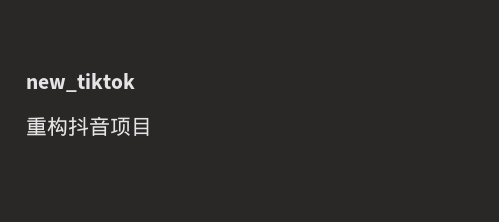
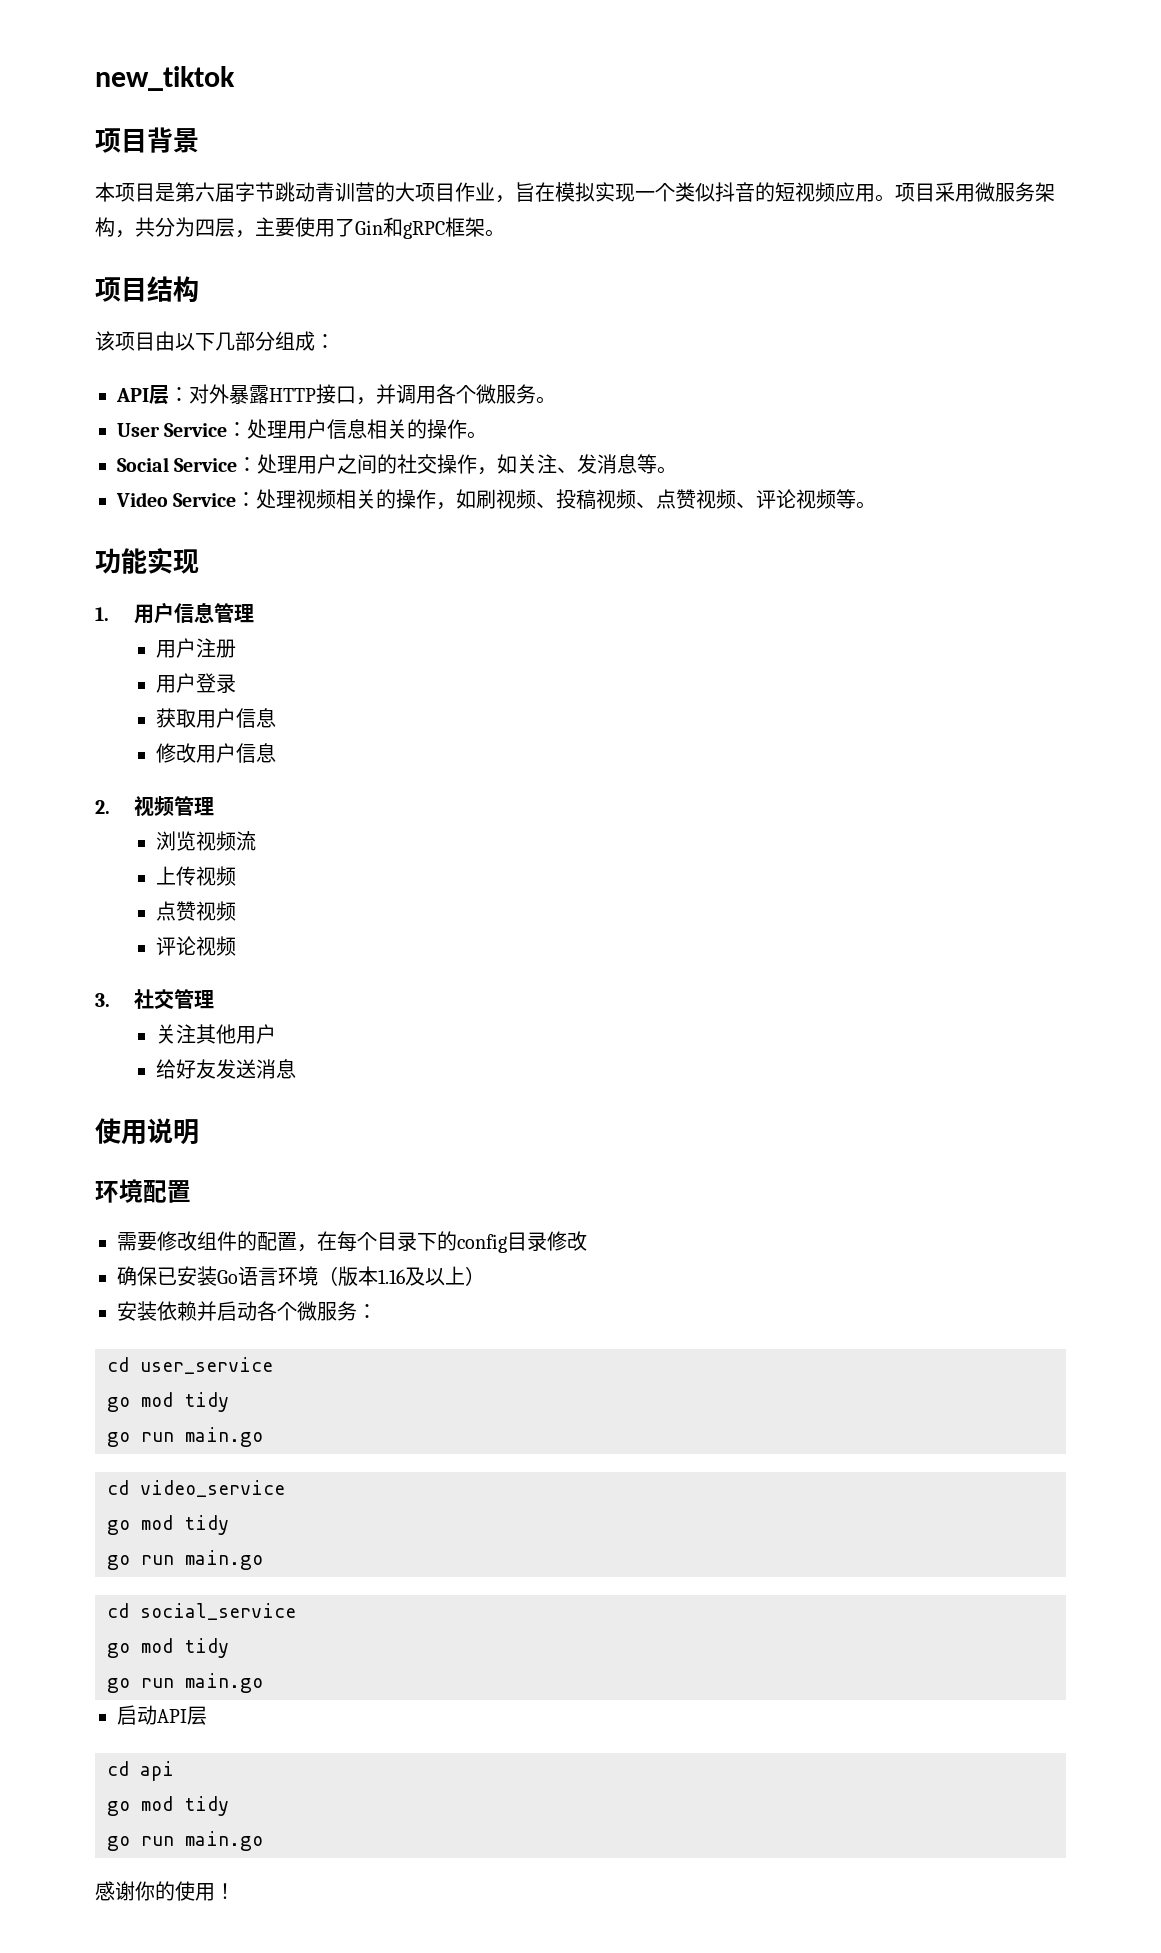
[26,116,152,136] 重构抖音项目 -> [95,127,199,153] [95,182,1055,203] [95,217,505,239] [95,276,199,302] [95,331,335,351] [116,384,556,405] [117,419,488,439] [117,454,678,475] [116,489,877,510] [95,548,199,574] [95,602,255,624] [156,638,237,658] [156,673,237,693] [156,708,277,728] [156,743,277,763] [95,796,215,816] [156,831,257,851] [156,866,237,886] [156,901,237,921] [156,936,237,956] [95,989,215,1009] [156,1024,277,1044] [156,1059,297,1079] [95,1118,199,1145] [95,1179,191,1203] [117,1231,587,1253] [117,1266,485,1286] [117,1301,377,1321] [107,1357,273,1374] [107,1392,229,1412] [107,1427,263,1447] [107,1480,285,1497] [107,1515,229,1535] [107,1550,263,1570] [107,1603,296,1620] [107,1638,229,1658] [107,1673,263,1693] [117,1705,207,1725] [107,1761,174,1781] [107,1796,229,1816] [107,1831,263,1851] [95,1881,235,1901] 项目背景 // 本项目是第六届字节跳动青训营的大项目作业，旨在模拟实现一个类似抖音的短视频应用。项目采用微服务架构，共分为四层，主要使用了Gin和gRPC框架。 // 项目结构 // 该项目由以下几部分组成： // API层：对外暴露HTTP接口，并调用各个微服务。 // User Service：处理用户信息相关的操作。 // Social Service：处理用户之间的社交操作，如关注、发消息等。 // Video Service：处理视频相关的操作，如刷视频、投稿视频、点赞视频、评论视频等。 // 功能实现 // 1.用户信息管理 // 用户注册 // 用户登录 // 获取用户信息 // 修改用户信息 // 2.视频管理 // 浏览视频流 // 上传视频 // 点赞视频 // 评论视频 // 3.社交管理 // 关注其他用户 // 给好友发送消息 // 使用说明 // 环境配置 // 需要修改组件的配置，在每个目录下的config目录修改 // 确保已安装Go语言环境（版本1.16及以上） // 安装依赖并启动各个微服务： // cd user_service // go mod tidy // go run main.go // cd video_service // go mod tidy // go run main.go // cd social_service // go mod tidy // go run main.go // 启动API层 // cd api // go mod tidy // go run main.go // 感谢你的使用！

